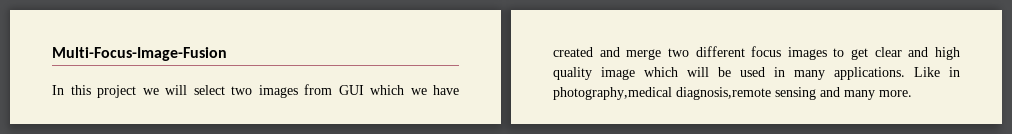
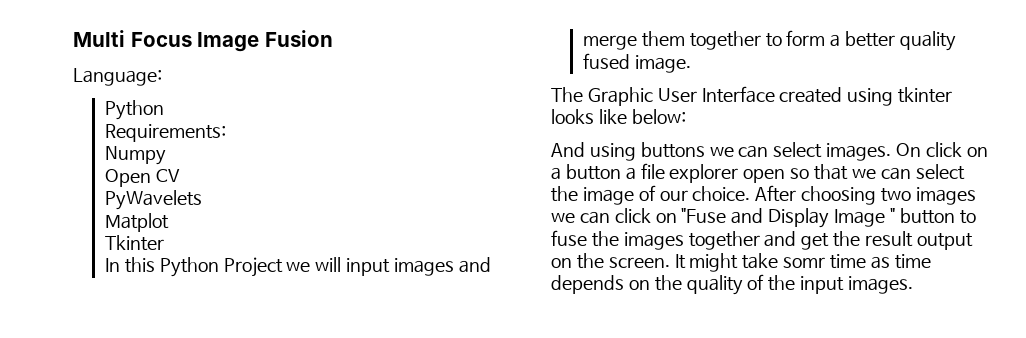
[52,47,227,61] [52,84,459,98] [553,46,960,60] [553,67,960,80] [553,87,912,100] Multi-Focus-Image-Fusion // In this project we will select two images from GUI which we have created and merge two different focus images to get clear and high quality image which will be used in many applications. Like in photography,medical diagnosis,remote sensing and many more. -> [73,30,333,52] [73,68,162,86] [105,100,165,120] [105,124,227,142] [105,146,167,165] [105,169,180,187] [105,190,203,210] [105,213,170,232] [105,235,165,251] [105,257,491,277] [583,30,957,51] [583,53,691,73] [551,86,953,106] [551,109,686,124] [551,142,988,161] [551,163,965,183] [551,185,976,205] [551,208,976,228] [551,230,973,250] [551,253,931,272] [551,274,914,295] Multi Focus Image Fusion // Language: // Python // Requirements: // Numpy // Open CV // PyWavelets // Matplot // Tkinter // In this Python Project we will input images and merge them together to form a better quality fused image. // The Graphic User Interface created using tkinter looks like below: // And using buttons we can select images. On click on a button a file explorer open so that we can select the image of our choice. After choosing two images we can click on "Fuse and Display Image " button to fuse the images together and get the result output on the screen. It might take somr time as time depends on the quality of the input images.

